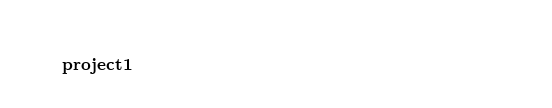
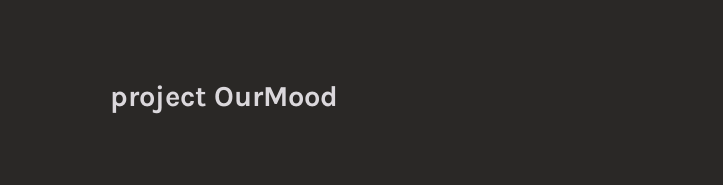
[62,58,133,74] project1 -> [110,85,338,114] project OurMood

